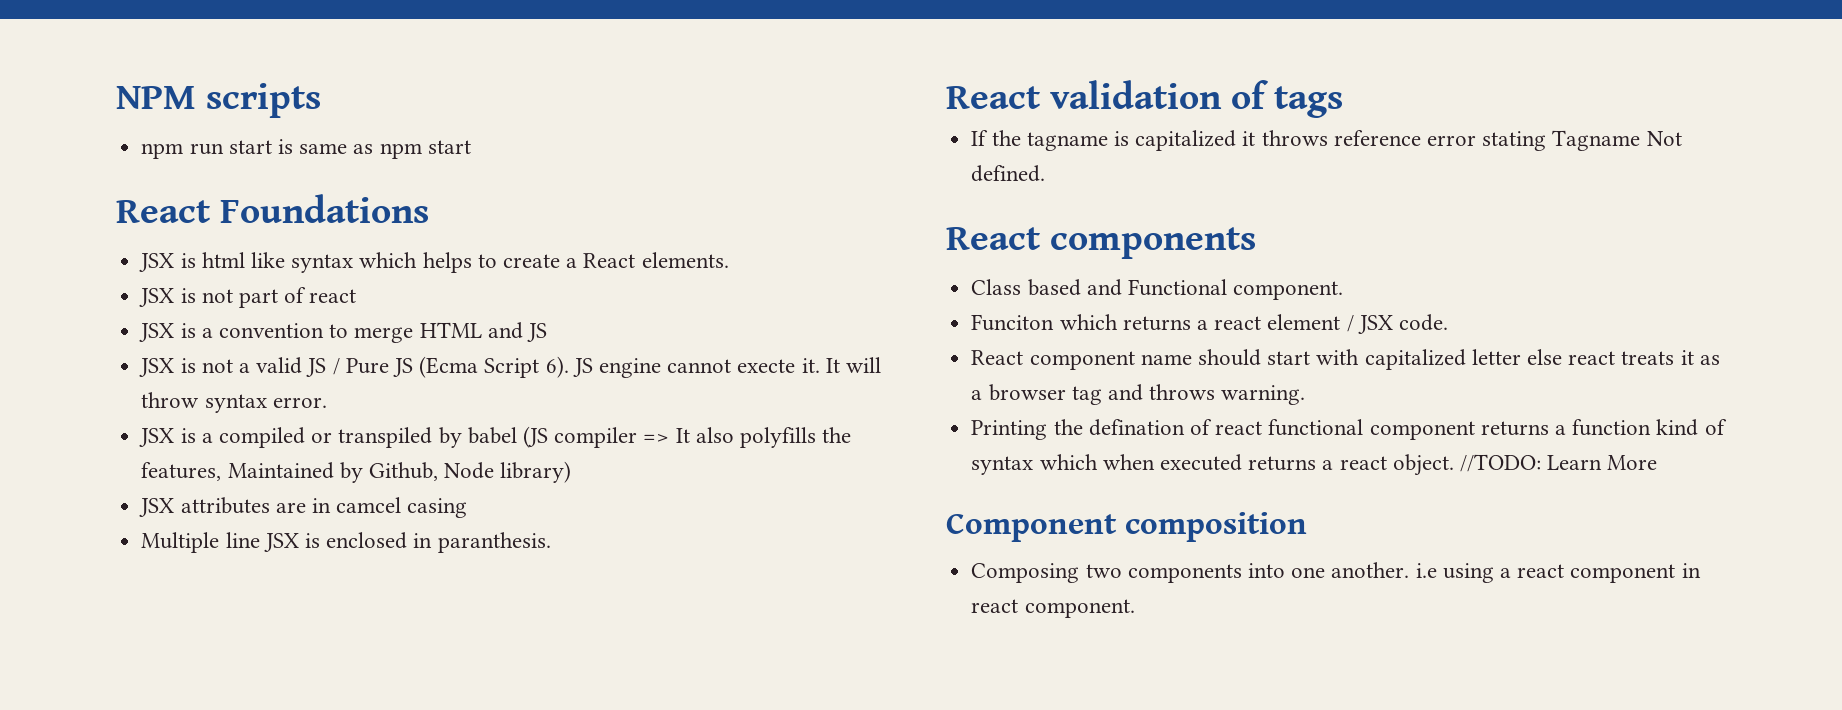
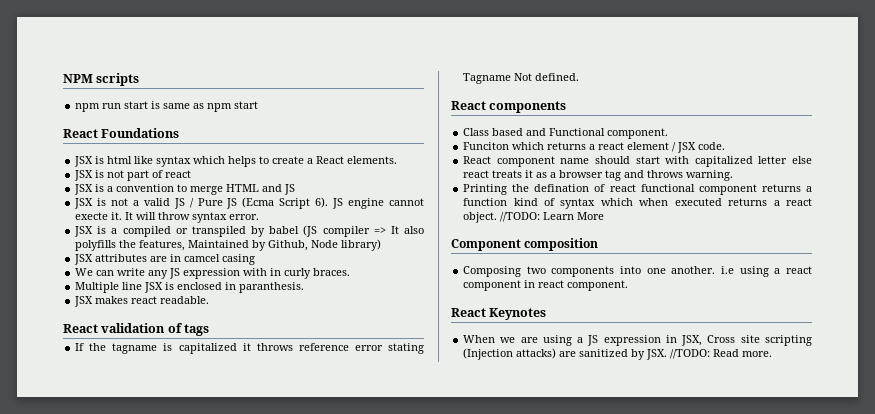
(468, 508) none -> [75,268,351,279] // We can write any JS expression with in curly braces.
(551, 542) none -> [74,296,210,307] // JSX makes react readable.
(1135, 608) none -> [451,308,547,320] [463,335,812,346] [463,348,773,360] // React Keynotes // When we are using a JS expression in JSX, Cross site scripting (Injection attacks) are sanitized by JSX. //TODO: Read more.

